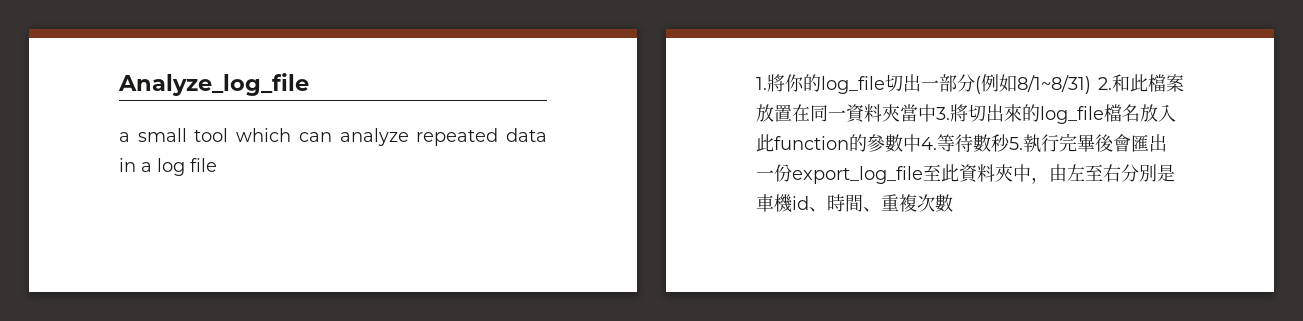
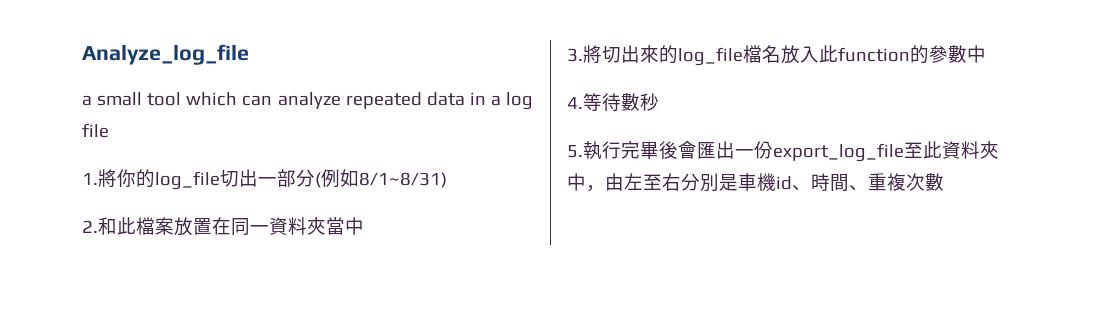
(1091, 84) none -> (447, 180) //
(936, 113) none -> (364, 226) //
(921, 143) none -> (986, 54) //
(1010, 143) none -> (659, 102) //

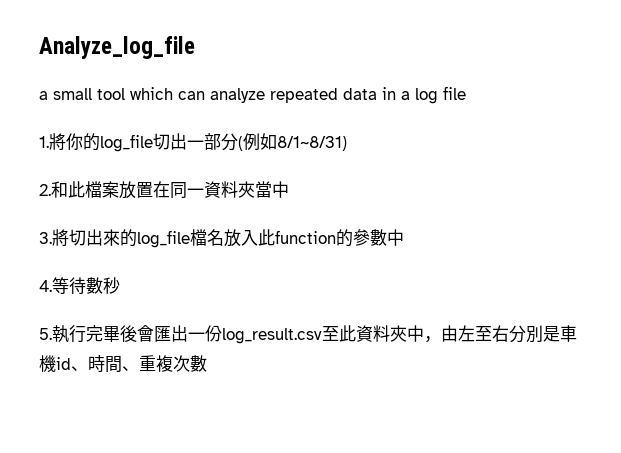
[773,143,904,162] export_log_file -> [222,328,322,344] log_result.csv

